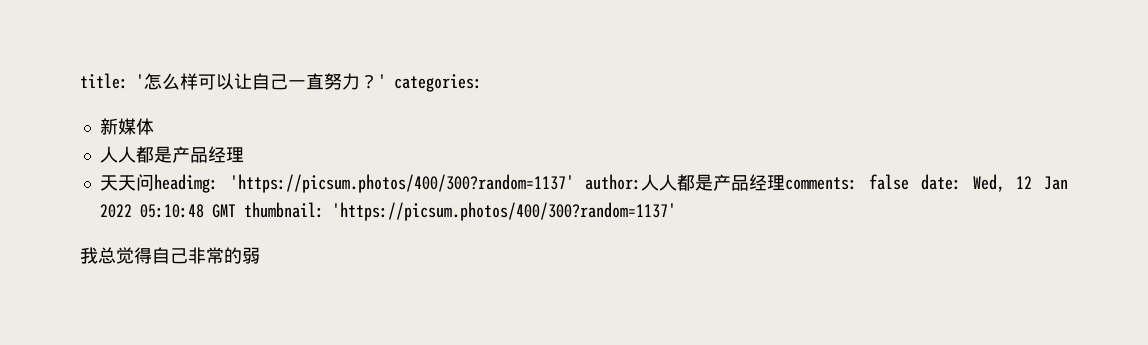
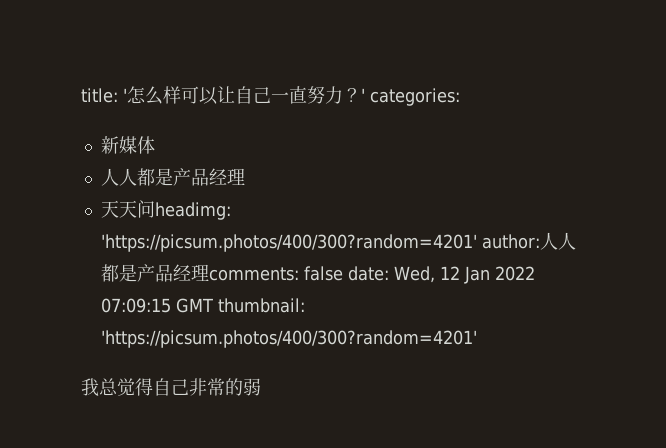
[229,174,574,193] 'https://picsum.photos/400/300?random=1137' -> [100,234,477,252] 'https://picsum.photos/400/300?random=4201'
[139,204,204,218] 05:10:48 -> [100,298,171,313] 07:09:15
[331,202,676,221] 'https://picsum.photos/400/300?random=1137' -> [100,330,477,348] 'https://picsum.photos/400/300?random=4201'

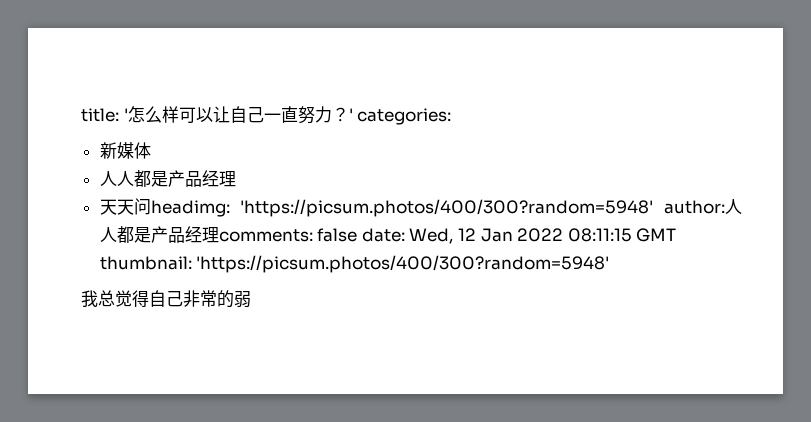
[100,234,477,252] 'https://picsum.photos/400/300?random=4201' -> [240,199,654,217] 'https://picsum.photos/400/300?random=5948'
[100,298,171,313] 07:09:15 -> [567,228,632,242] 08:11:15
[100,330,477,348] 'https://picsum.photos/400/300?random=4201' -> [196,255,610,273] 'https://picsum.photos/400/300?random=5948'

